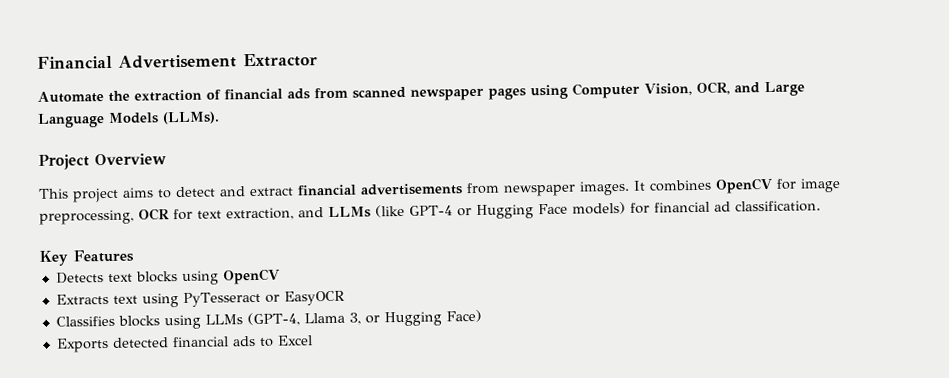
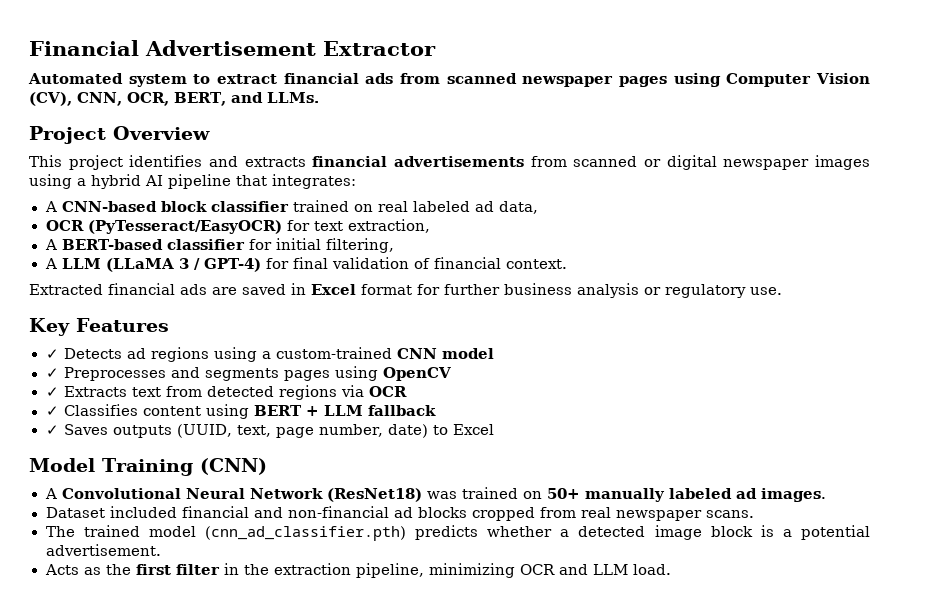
[37,89,221,103] Automate the extraction of -> [28,73,277,87] Automated system to extract
[644,81,805,97] [37,111,220,128] [38,153,167,170] [38,177,841,203] [39,200,821,225] [39,249,134,266] [55,271,178,284] Vision, OCR, and Large Language Models (LLMs). // Project Overview // This project aims to detect and extract financial advertisements from newspaper images. It combines OpenCV for image preprocessing, OCR for text extraction, and LLMs (like GPT-4 or Hugging Face models) for financial ad classification. // Key Features // Detects text blocks -> [815,73,870,84] [29,92,319,106] [29,126,210,144] [29,155,870,170] [29,174,356,189] [44,200,538,214] [45,219,431,234] [44,238,395,253] [44,257,568,272] [29,283,782,298] [29,318,169,336] [45,347,494,362] [45,367,330,381] Vision (CV), CNN, OCR, BERT, and LLMs. // Project Overview // This project identifies and extracts financial advertisements from scanned or digital newspaper images using a hybrid AI pipeline that integrates: // A CNN-based block classifier trained on real labeled ad data, // OCR (PyTesseract/EasyOCR) for text extraction, // A BERT-based classifier for initial filtering, // A LLM (LLaMA 3 / GPT-4) for final validation of financial context. // Extracted financial ads are saved in Excel format for further business analysis or regulatory use. // Key Features // ✓ Detects ad regions using a custom-trained CNN model // ✓ Preprocesses and segments pages
(281, 276) none -> [45,387,59,397] ✓
[141,290,345,308] [55,309,482,330] [55,335,313,353] using PyTesseract or EasyOCR // Classifies blocks using LLMs (GPT-4, Llama 3, or Hugging Face) // Exports detected financial ads to Excel -> [165,385,407,400] [45,404,436,419] [45,424,495,438] [29,458,267,476] [44,487,826,502] [45,506,754,521] [45,525,870,541] [45,544,161,556] [44,563,671,578] from detected regions via OCR // ✓ Classifies content using BERT + LLM fallback // ✓ Saves outputs (UUID, text, page number, date) to Excel // Model Training (CNN) // A Convolutional Neural Network (ResNet18) was trained on 50+ manually labeled ad images. // Dataset included financial and non-financial ad blocks cropped from real newspaper scans. // The trained model (cnn_ad_classifier.pth) predicts whether a detected image block is a potential advertisement. // Acts as the first filter in the extraction pipeline, minimizing OCR and LLM load.

